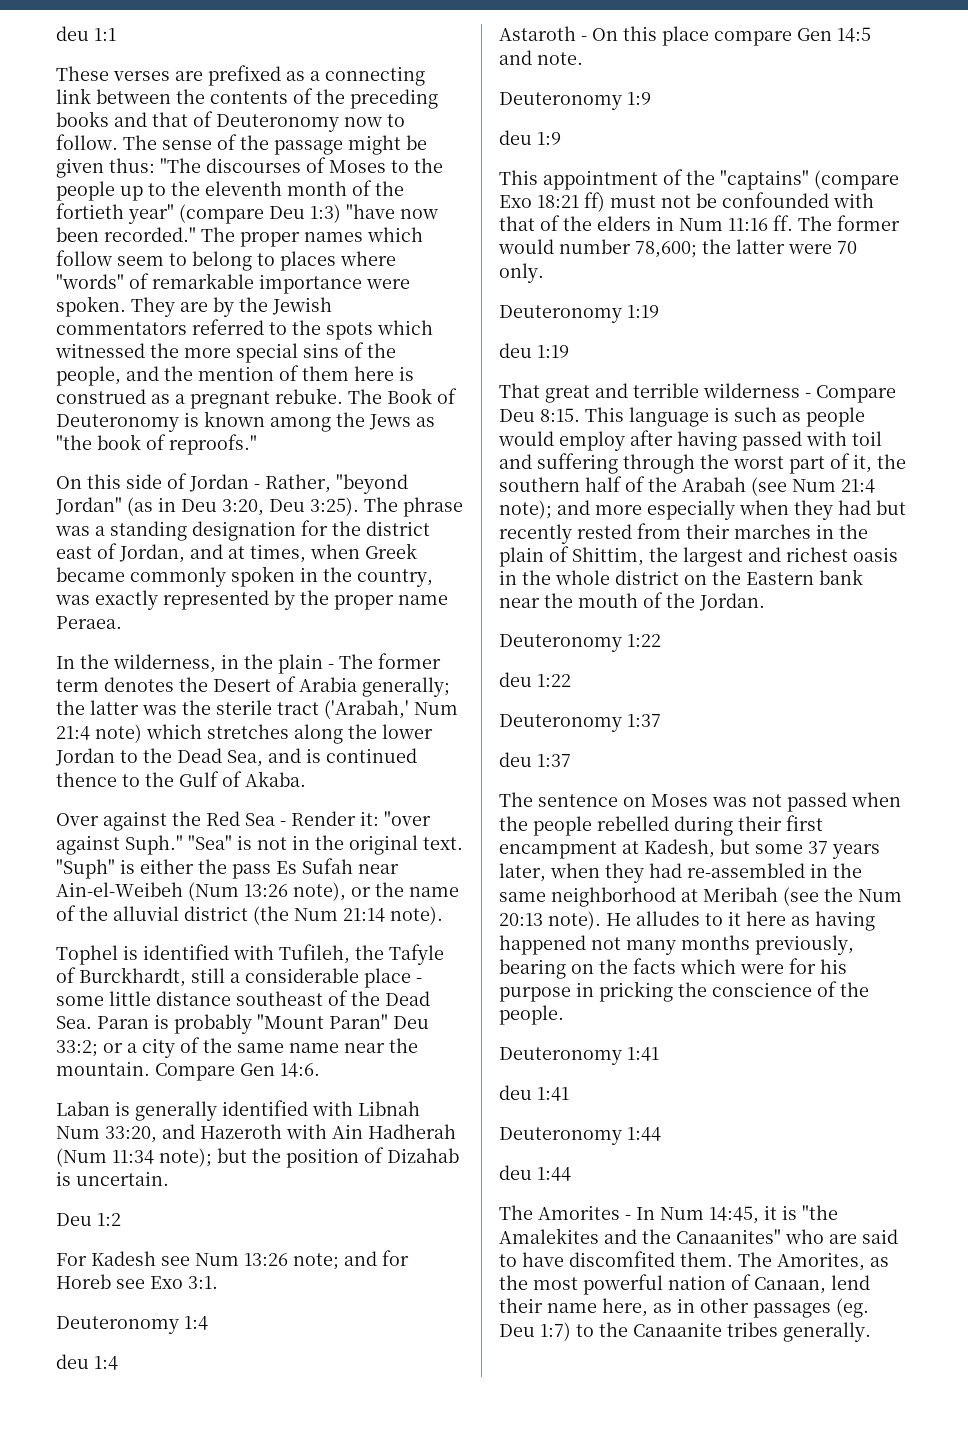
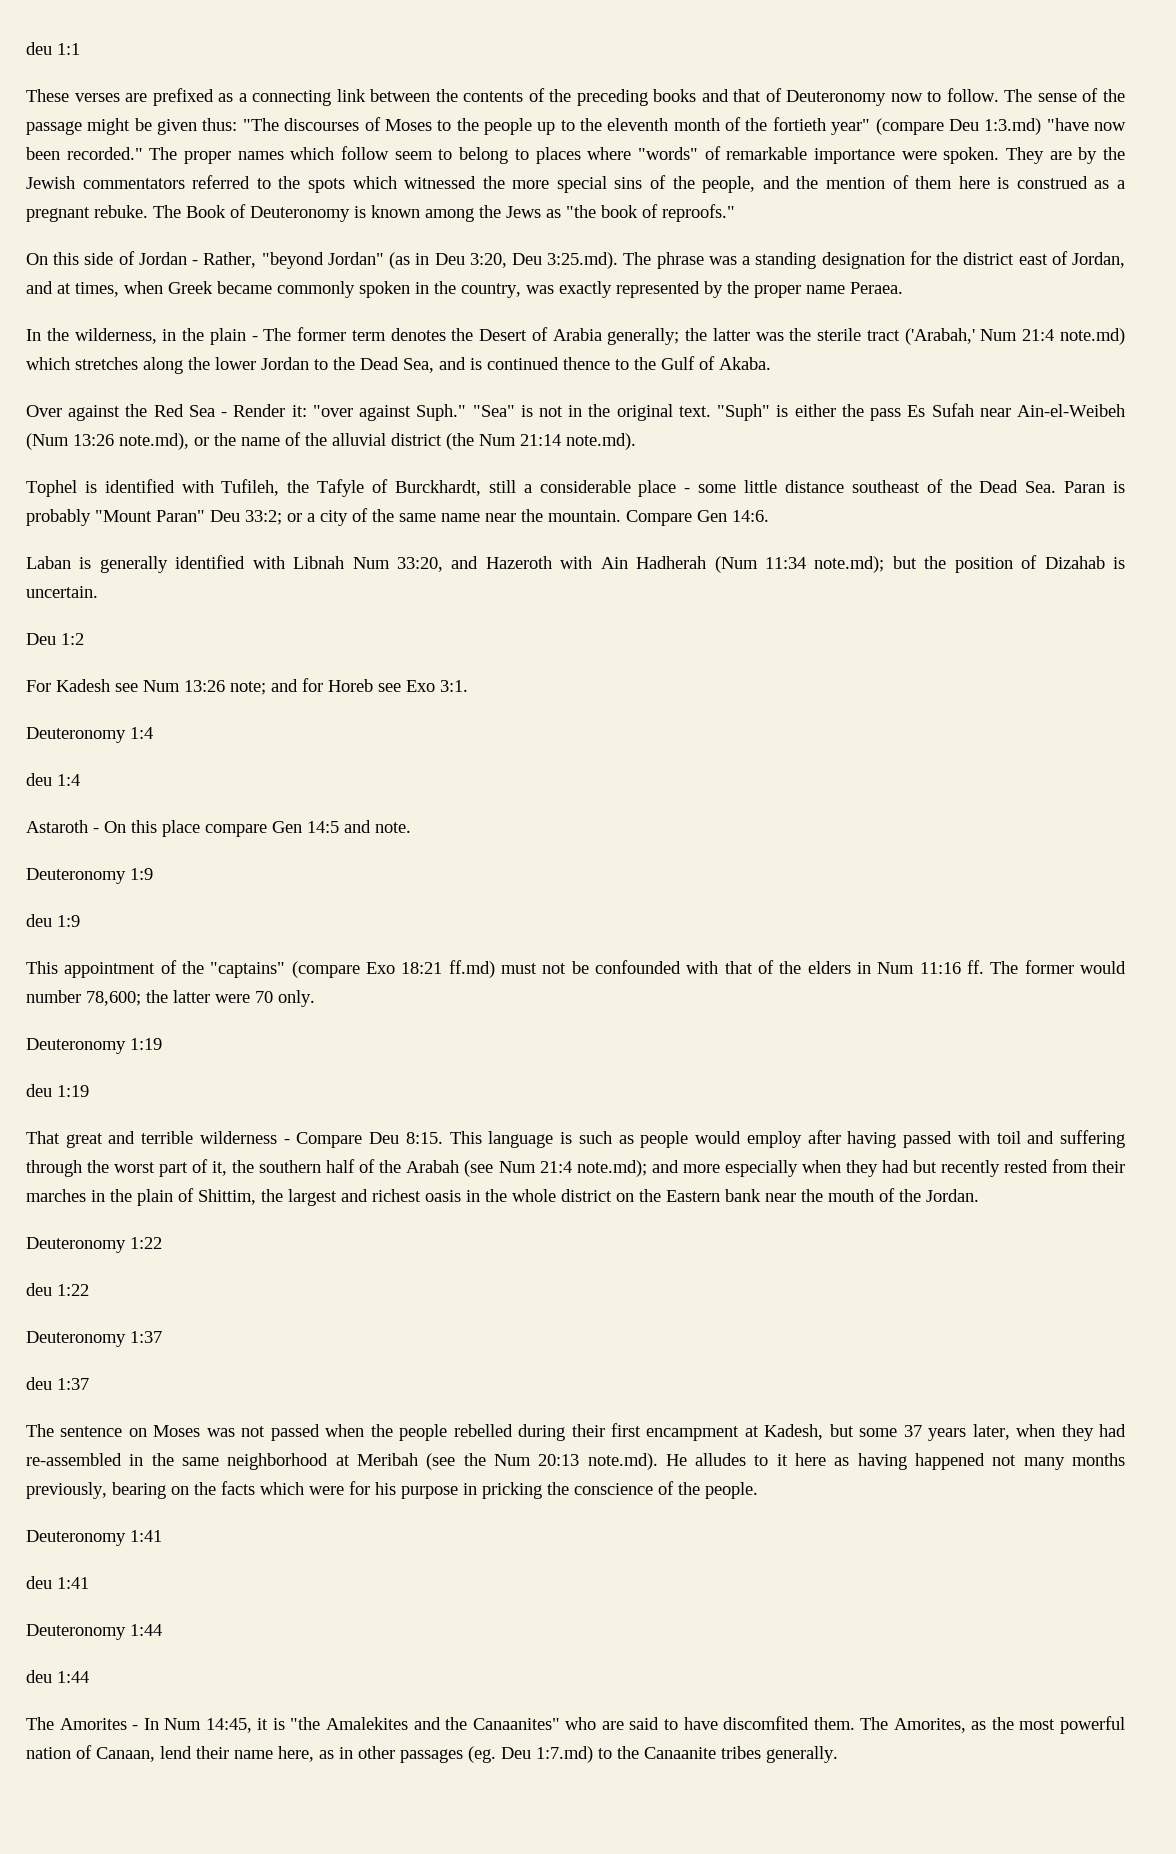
[310,204,341,223] 1:3) -> [984,118,1042,135] 1:3.md)
[310,497,359,516] 3:25). -> [547,252,619,269] 3:25.md).
[95,724,142,743] note) -> [1059,328,1125,345] note.md)
[293,882,346,901] note), -> [119,433,189,450] note.md),
[390,906,443,925] note). -> [566,433,636,450] note.md).
[159,1148,212,1167] note); -> [814,556,885,573] note.md);
[584,192,605,212] ff) -> [448,960,495,978] ff.md)
[499,500,552,519] note); -> [576,1160,647,1177] note.md);
[548,911,601,930] note). -> [587,1453,658,1470] note.md).
[540,1322,571,1341] 1:7) -> [536,1746,593,1763] 1:7.md)

